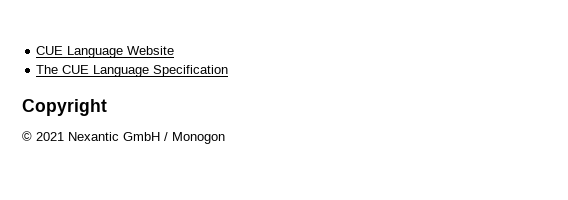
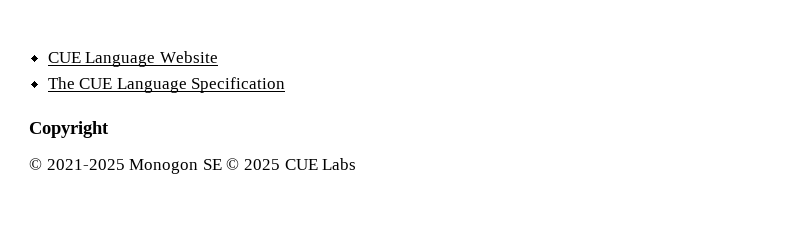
[36,132,225,144] 2021 Nexantic GmbH / Monogon -> [46,158,357,174] 2021-2025 Monogon SE © 2025 CUE Labs

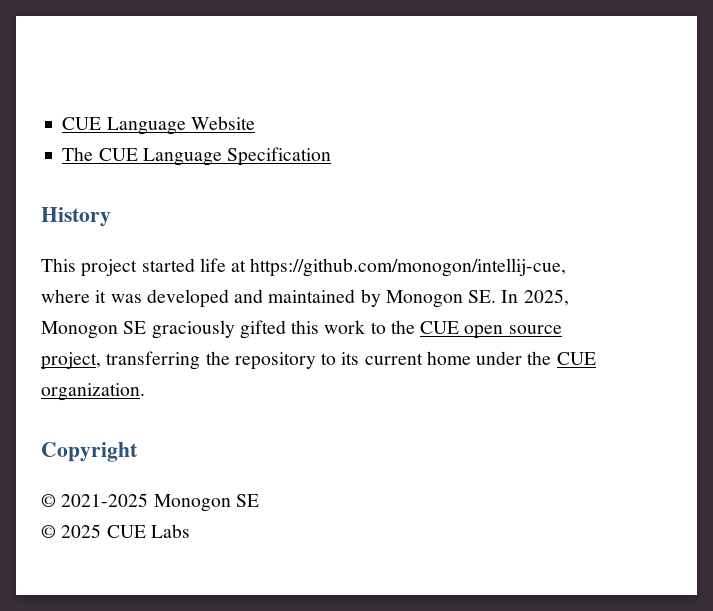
(286, 85) none -> [41,207,111,227] [41,258,567,277] [41,289,569,308] [41,320,562,339] [41,351,596,370] [41,383,145,401] // History // This project started life at https://github.com/monogon/intellij-cue, where it was developed and maintained by Monogon SE. In 2025, Monogon SE graciously gifted this work to the CUE open source project, transferring the repository to its current home under the CUE organization.
(222, 164) none -> (259, 500) //

